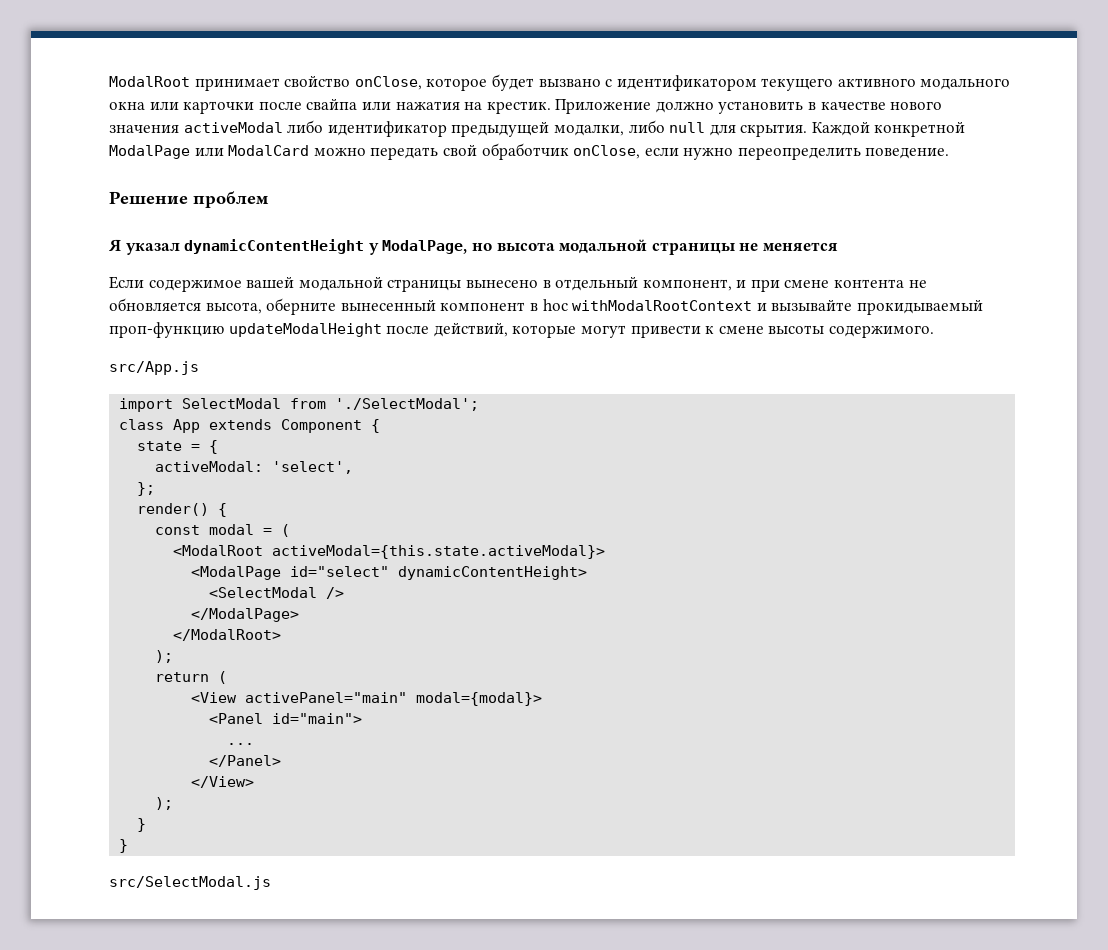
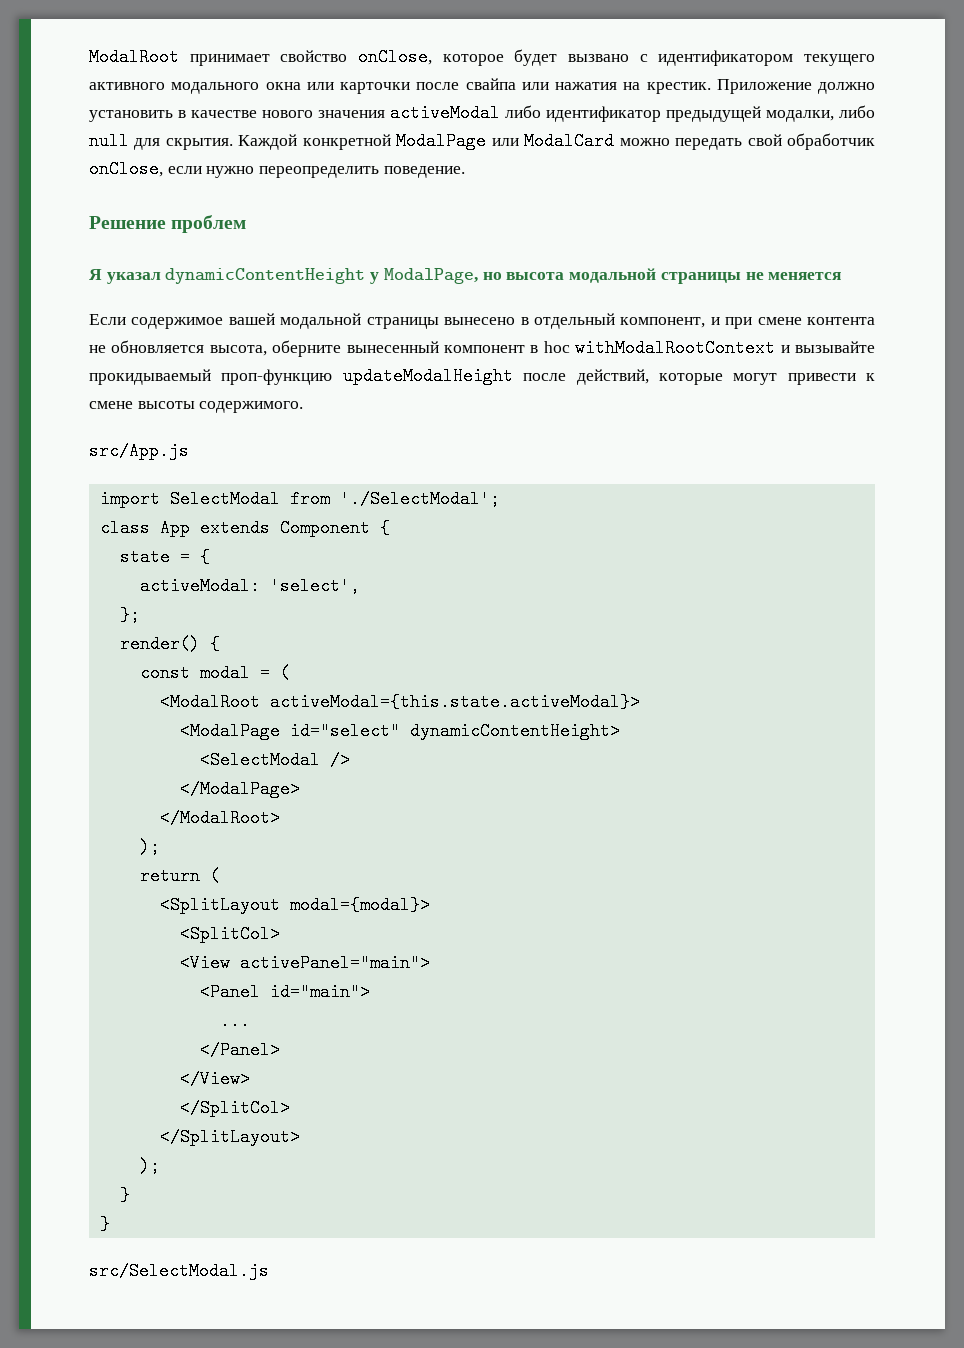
(228, 677) none -> [159,896,430,914] [179,925,280,943] // <SplitLayout modal={modal}> // <SplitCol>
[245,692,543,706] activePanel="main" modal={modal}> -> [239,954,430,972] activePanel="main">
(255, 782) none -> [179,1099,290,1117] [159,1128,300,1146] // </SplitCol> // </SplitLayout>

